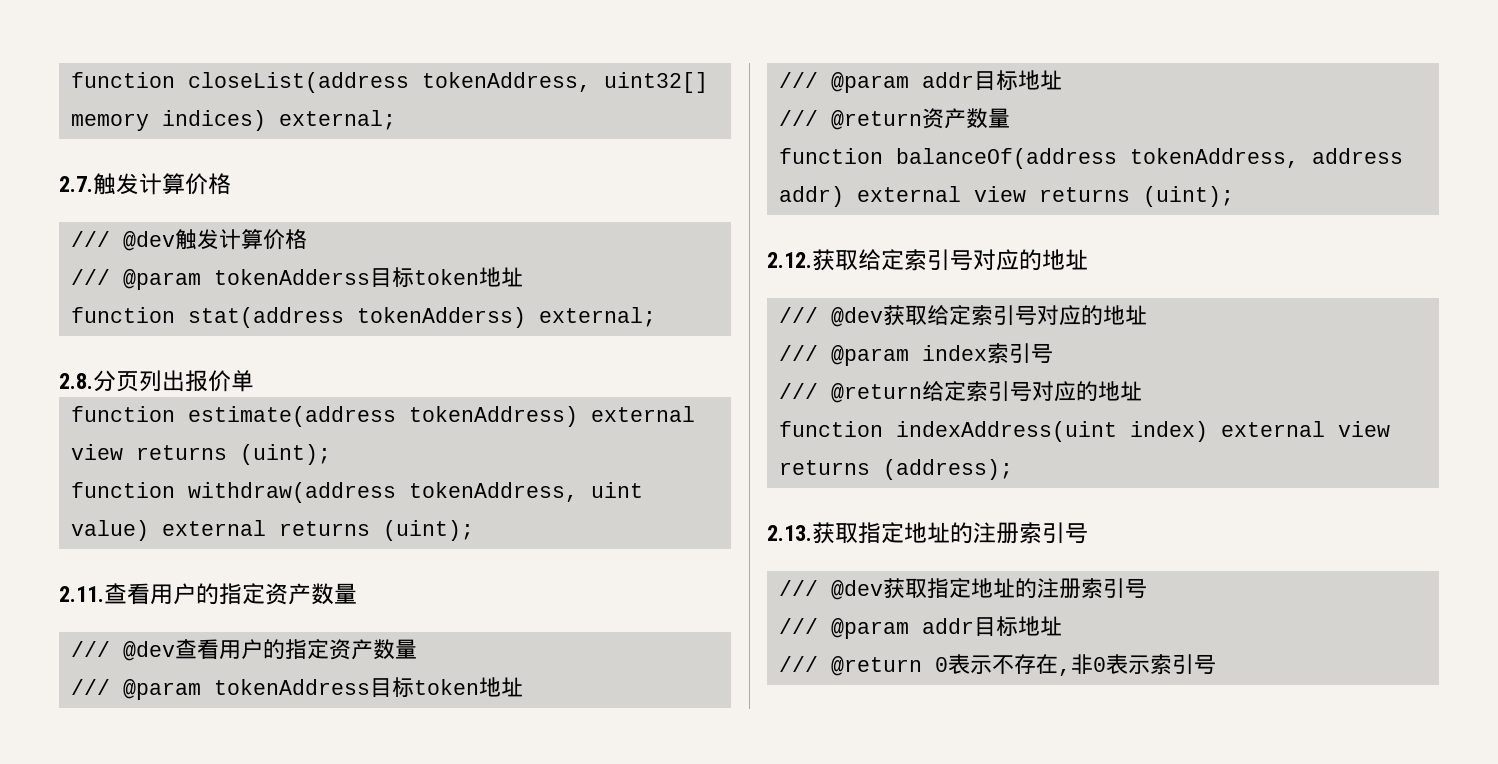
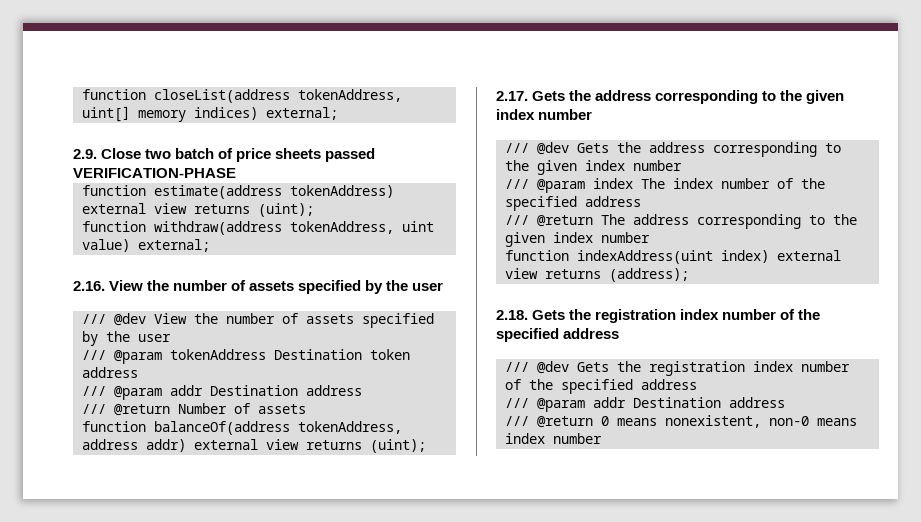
[604,72,708,93] uint32[] -> [81,106,130,122] uint[]
[59,173,231,195] [71,229,307,251] [71,267,523,290] [71,307,656,328] [59,370,254,392] 2.7.触发计算价格 // /// @dev触发计算价格 // /// @param tokenAdderss目标token地址 // function stat(address tokenAdderss) external; // 2.8.分页列出报价单 -> [73,148,376,162] [73,168,236,178] 2.9. Close two batch of price sheets passed VERIFICATION-PHASE
[162,520,474,541] [59,583,357,605] [71,639,417,661] external returns (uint); // 2.11.查看用户的指定资产数量 // /// @dev查看用户的指定资产数量 -> [137,239,210,252] [73,280,444,294] [81,313,434,328] [81,331,171,346] external; // 2.16. View the number of assets specified by the user // /// @dev View the number of assets specified by the user
[370,677,523,698] [779,70,1062,93] [779,108,1010,130] 目标token地址 // /// @param addr目标地址 // /// @return资产数量 -> [273,349,410,360] [81,367,138,378] [81,385,362,400] [81,403,306,416] Destination token address // /// @param addr Destination address // /// @return Number of assets
[767,249,1088,271] [779,305,1147,327] [779,343,1053,366] [779,381,1142,403] 2.12.获取给定索引号对应的地址 // /// @dev获取给定索引号对应的地址 // /// @param index索引号 // /// @return给定索引号对应的地址 -> [496,90,845,104] [496,109,593,120] [504,142,841,157] [504,160,682,175] [504,178,825,193] [504,196,641,211] [504,214,857,229] [504,232,650,247] 2.17. Gets the address corresponding to the given index number // /// @dev Gets the address corresponding to the given index number // /// @param index The index number of the specified address // /// @return The address corresponding to the given index number
[767,522,1088,544] [779,578,1147,600] [779,616,1062,639] 2.13.获取指定地址的注册索引号 // /// @dev获取指定地址的注册索引号 // /// @param addr目标地址 -> [496,309,821,323] [496,328,620,342] [504,361,850,376] [504,379,697,394] [504,397,785,412] 2.18. Gets the registration index number of the specified address // /// @dev Gets the registration index number of the specified address // /// @param addr Destination address
[948,654,1216,676] 表示不存在,非0表示索引号 -> [616,415,857,428] [504,433,602,444] means nonexistent, non-0 means index number

